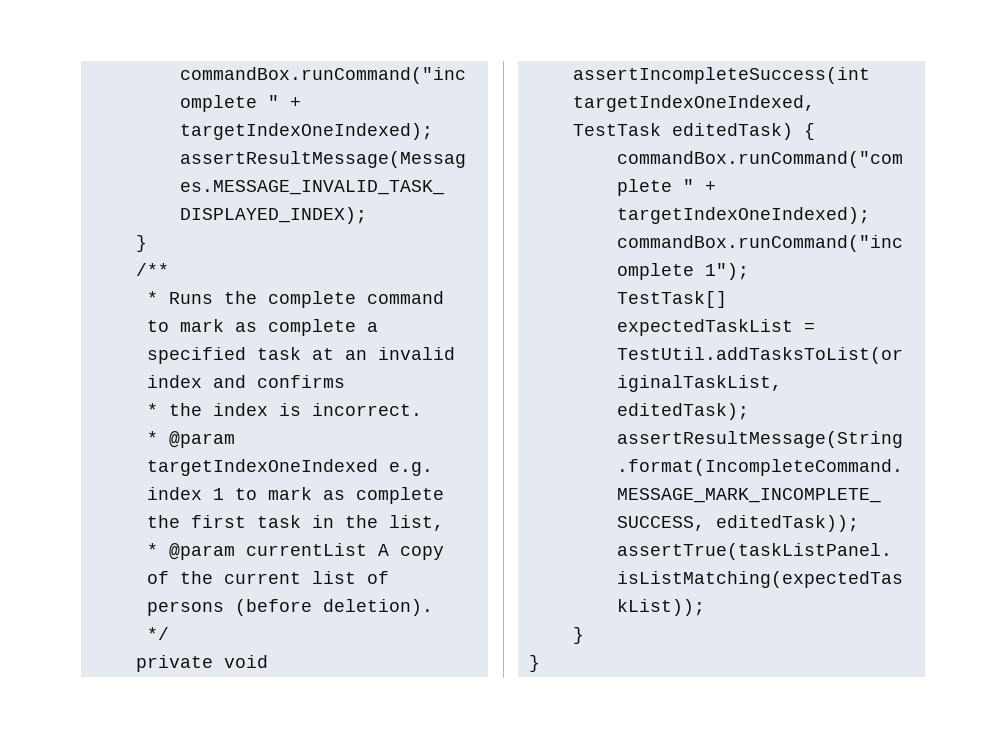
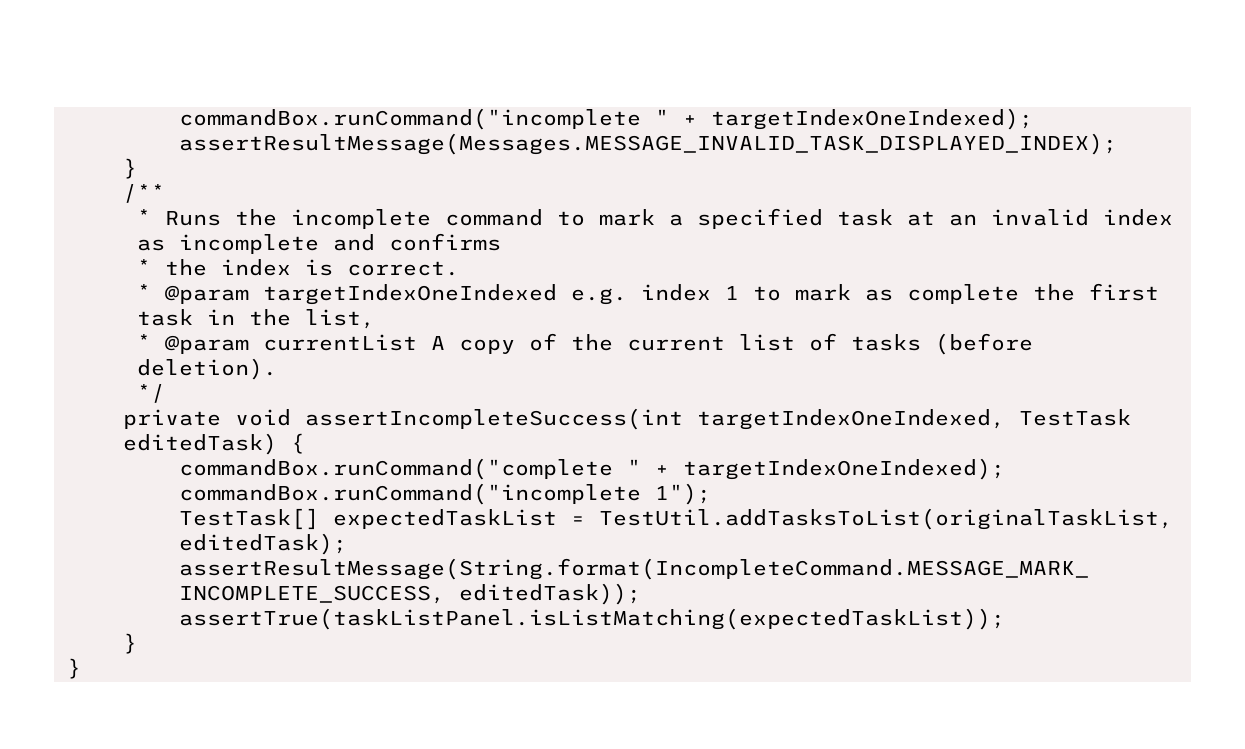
[268,291,357,308] complete -> [291,209,432,229] incomplete
[235,319,357,336] as complete -> (656, 217) none
(203, 381) none -> [137,234,320,254] as incomplete
[312,403,423,416] incorrect. -> [347,261,460,276] correct.
[147,601,225,616] persons -> [851,334,922,351] tasks

